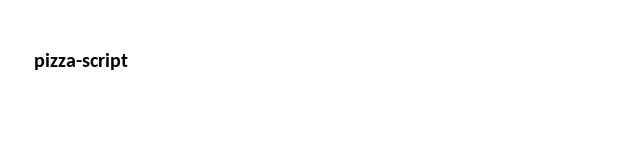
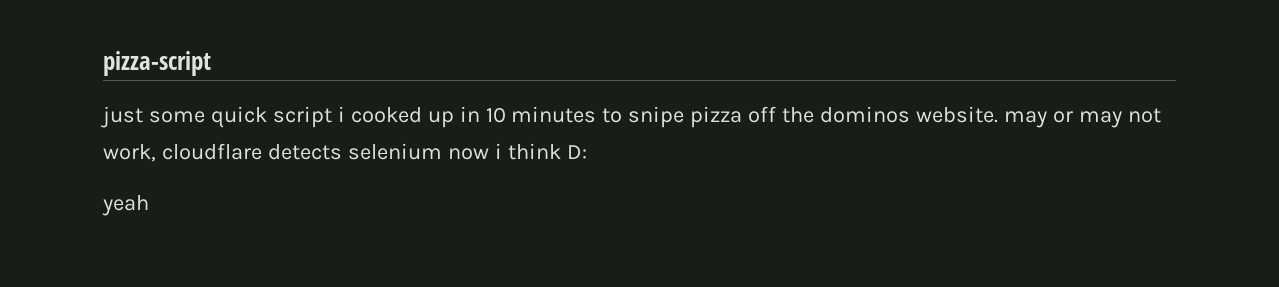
(128, 61) none -> [101,106,1161,128] [103,143,587,162] [102,195,149,216] // just some quick script i cooked up in 10 minutes to snipe pizza off the dominos website. may or may not work, cloudflare detects selenium now i think D: // yeah

